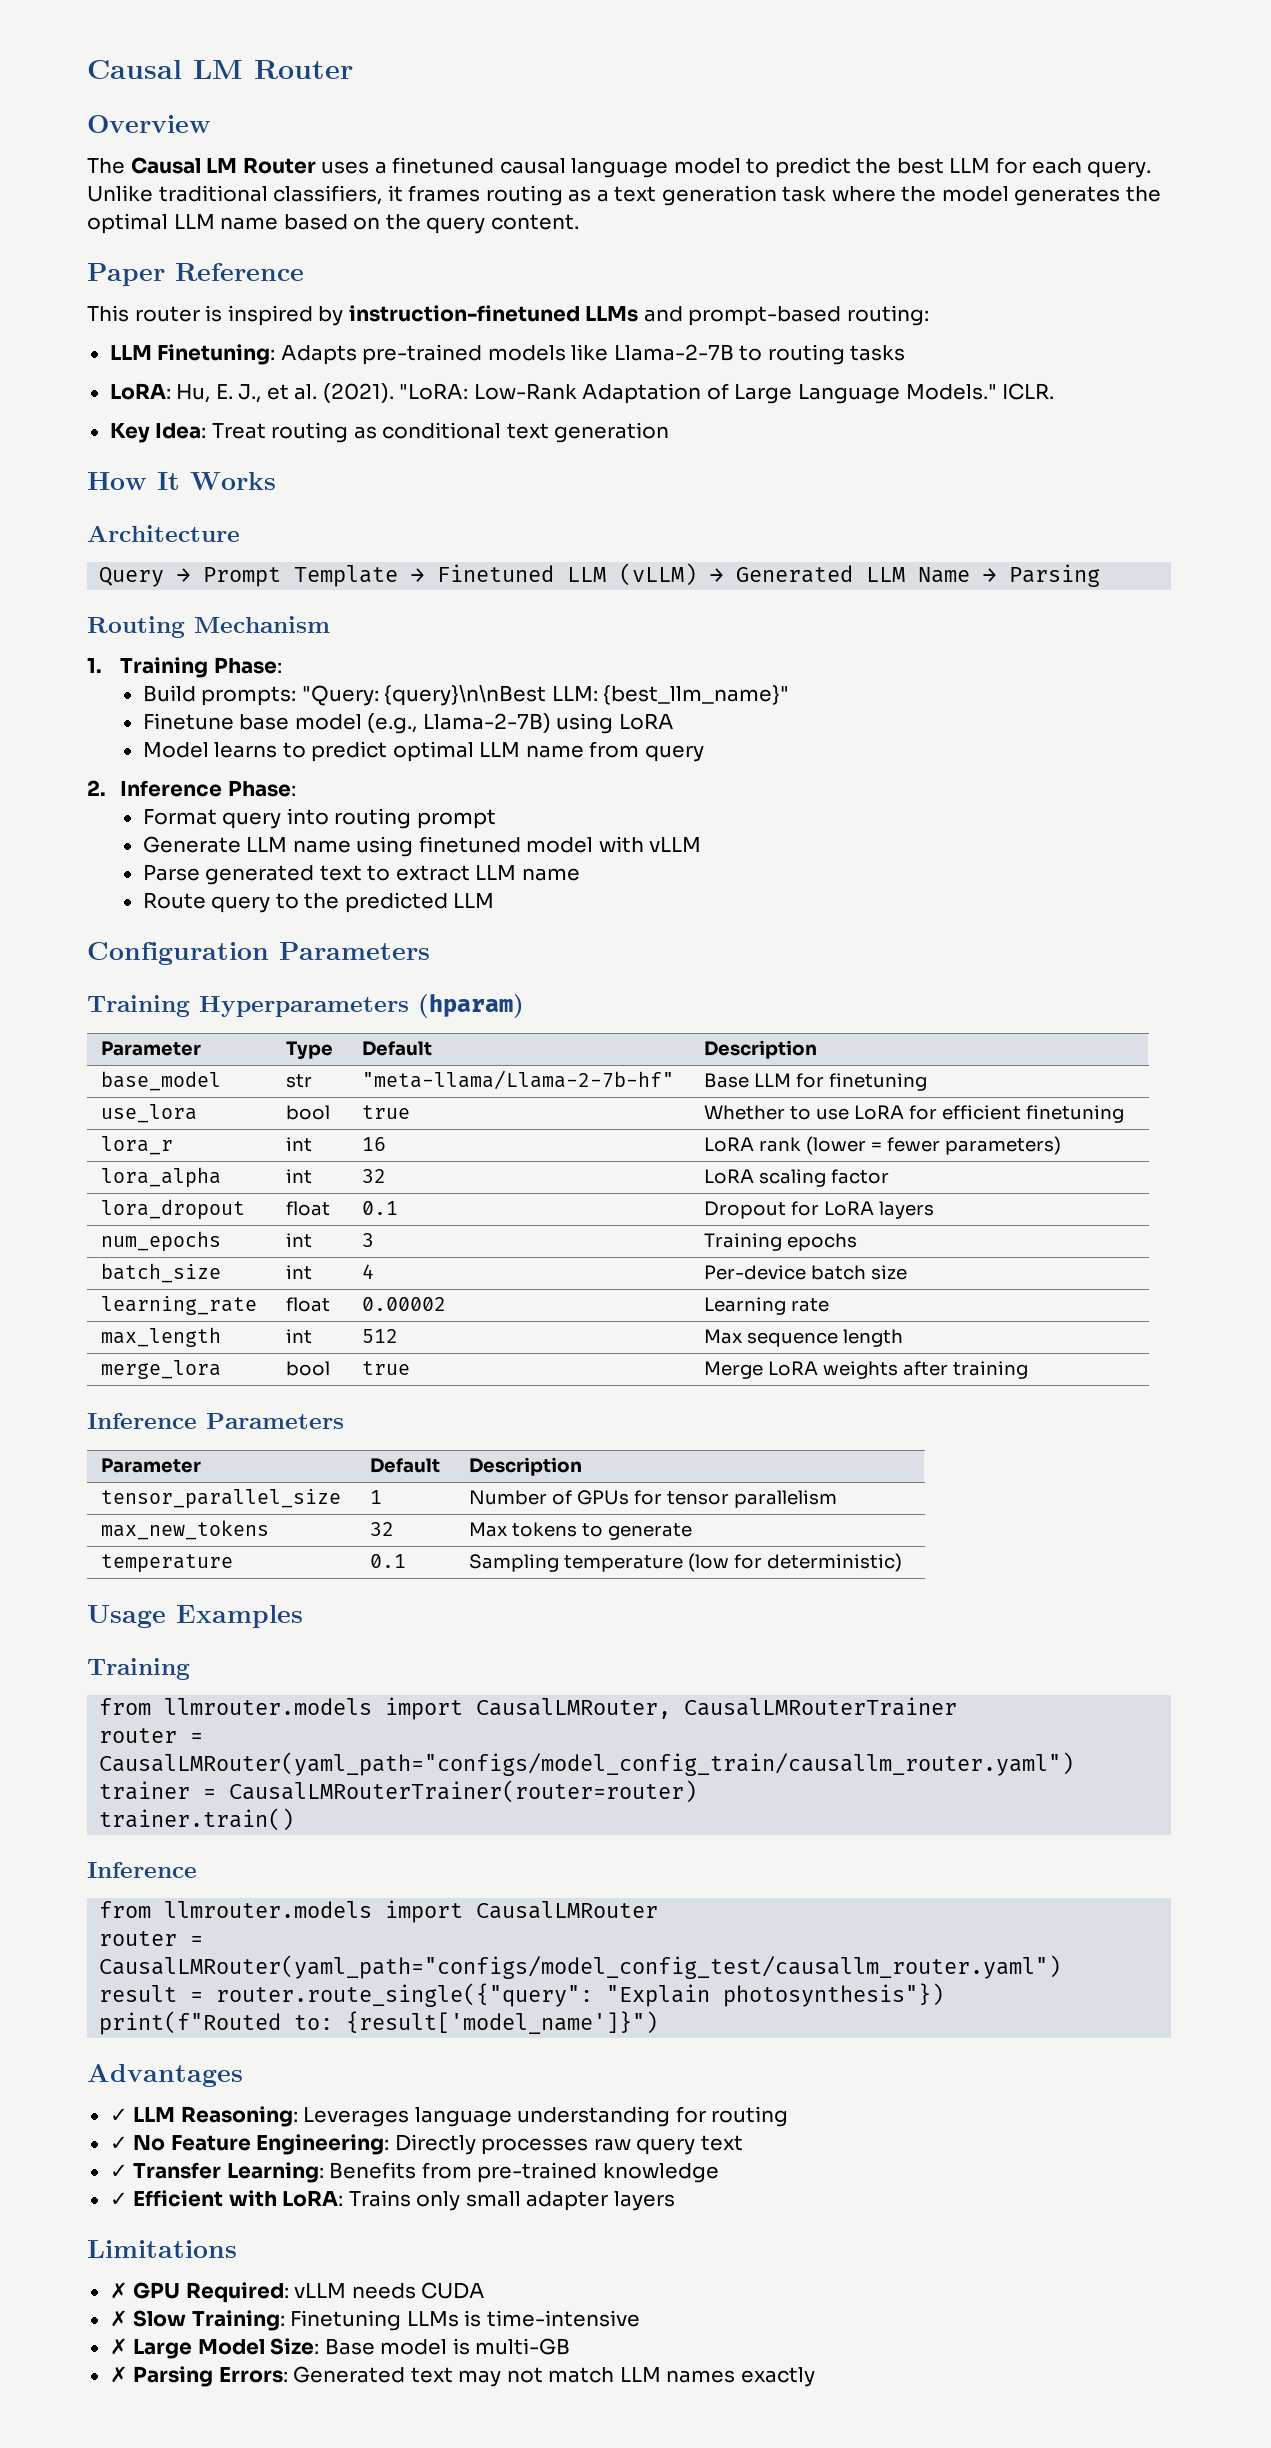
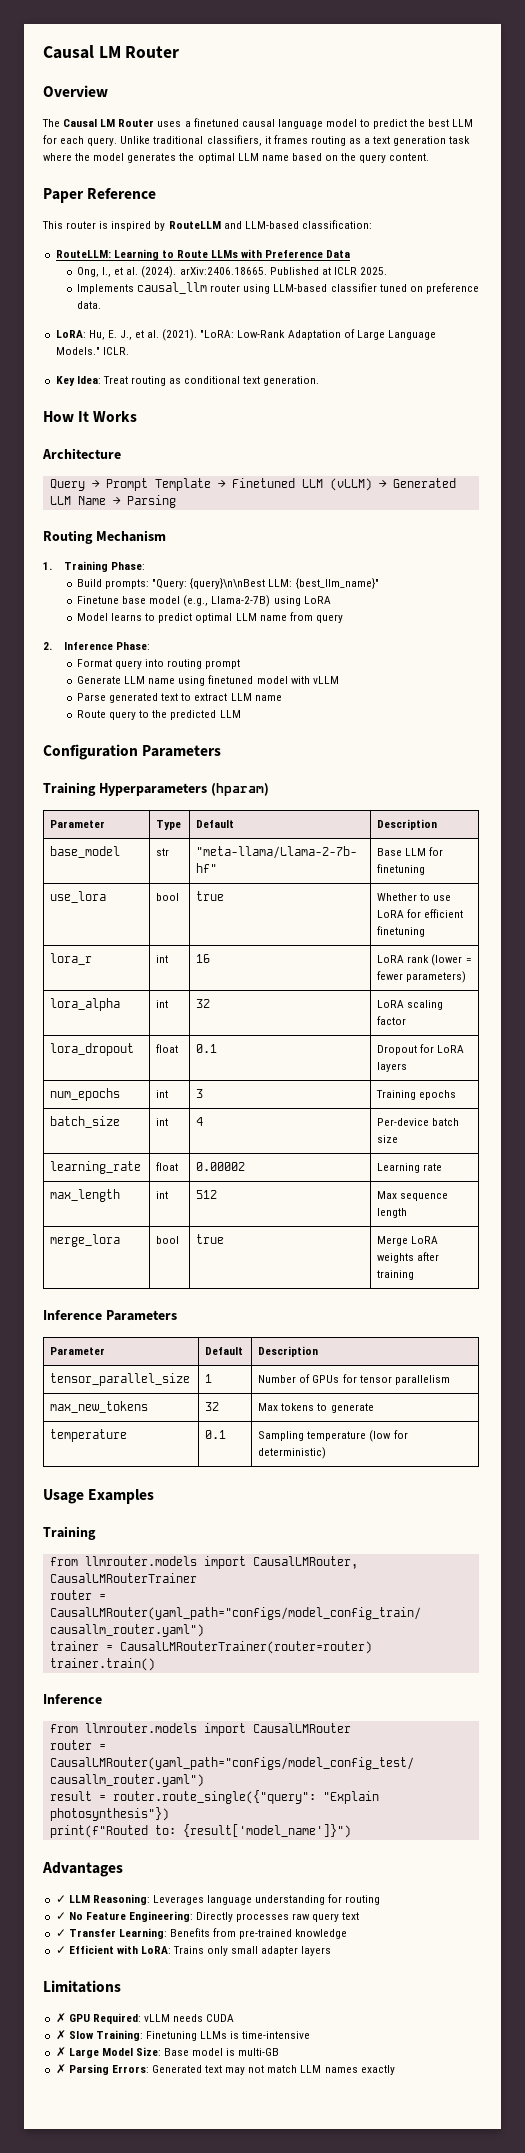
[348,305,929,326] [109,344,906,365] instruction-finetuned LLMs and prompt-based routing: // LLM Finetuning: Adapts pre-trained models like Llama-2-7B to routing tasks -> [168,220,372,229] [55,249,351,260] [76,266,387,278] [76,282,479,294] [76,301,101,309] RouteLLM and LLM-based classification: // RouteLLM: Learning to Route LLMs with Preference Data // Ong, I., et al. (2024). arXiv:2406.18665. Published at ICLR 2025. // Implements causal_llm router using LLM-based classifier tuned on preference data.
[554,422,670,443] generation -> [263,376,320,386] generation.

